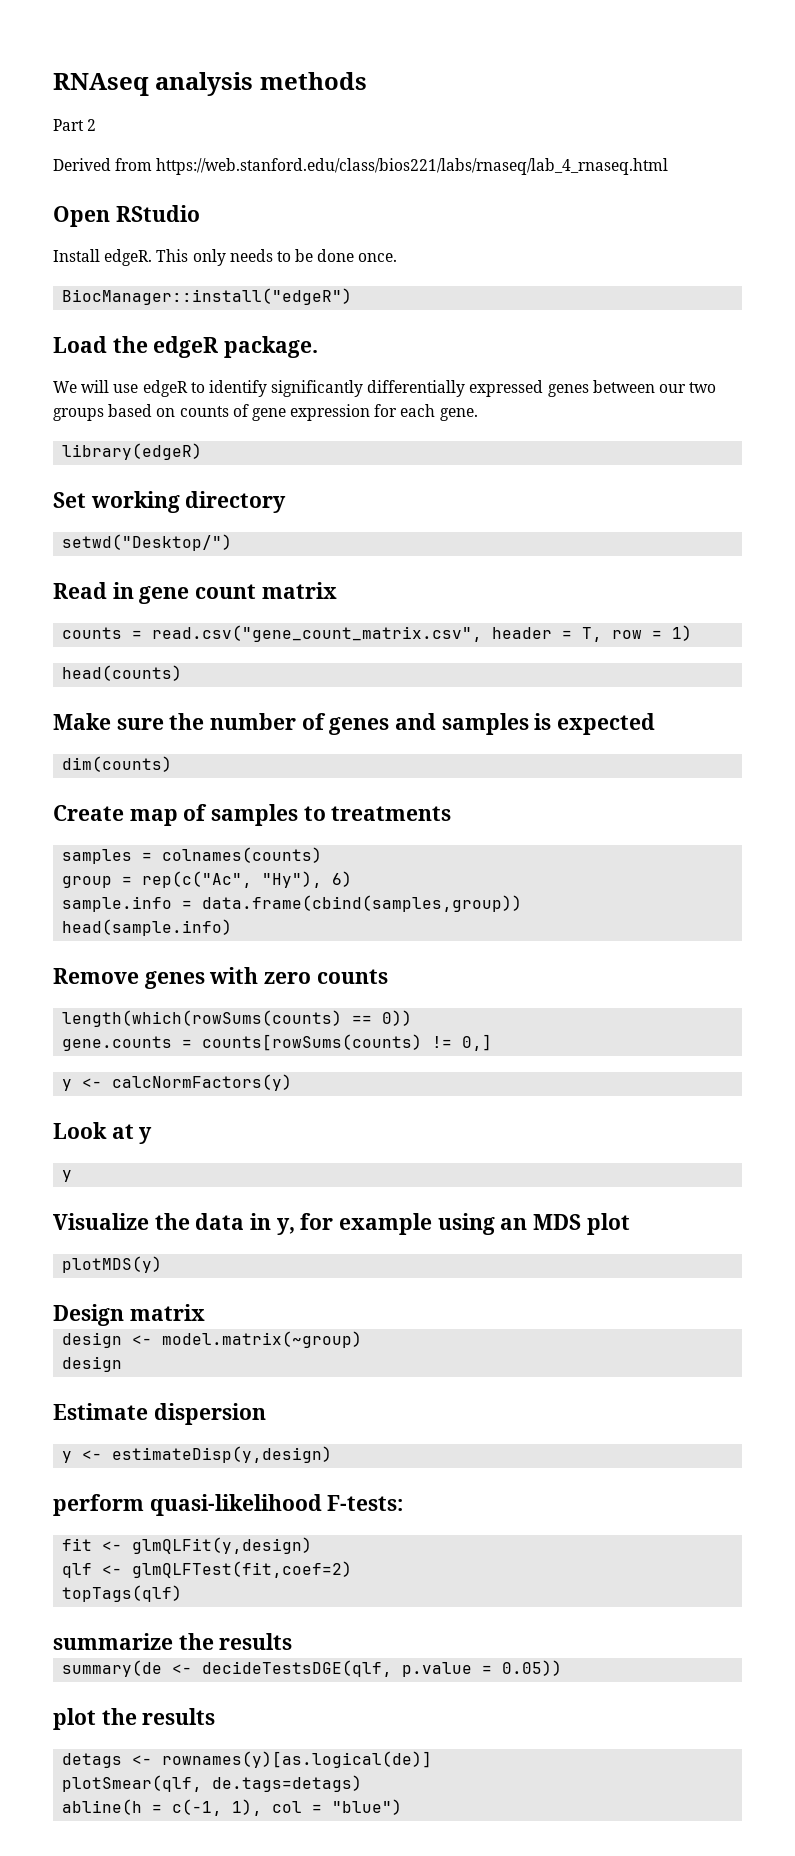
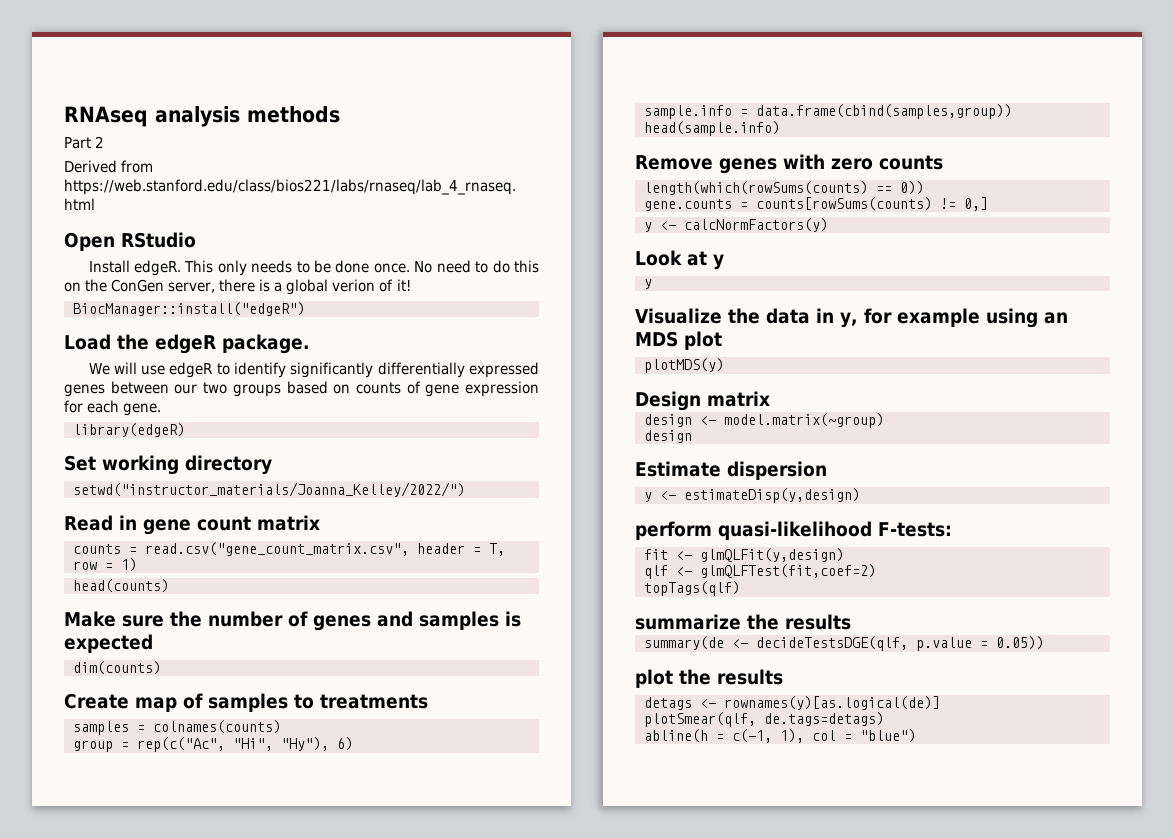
(398, 257) none -> [414,260,539,273] [64,279,411,295] No need to do this on the ConGen server, there is a global verion of it!
[62,534,233,551] setwd("Desktop/") -> [73,482,465,497] setwd("instructor_materials/Joanna_Kelley/2022/")
(253, 879) none -> [233,738,273,751] "Hi",

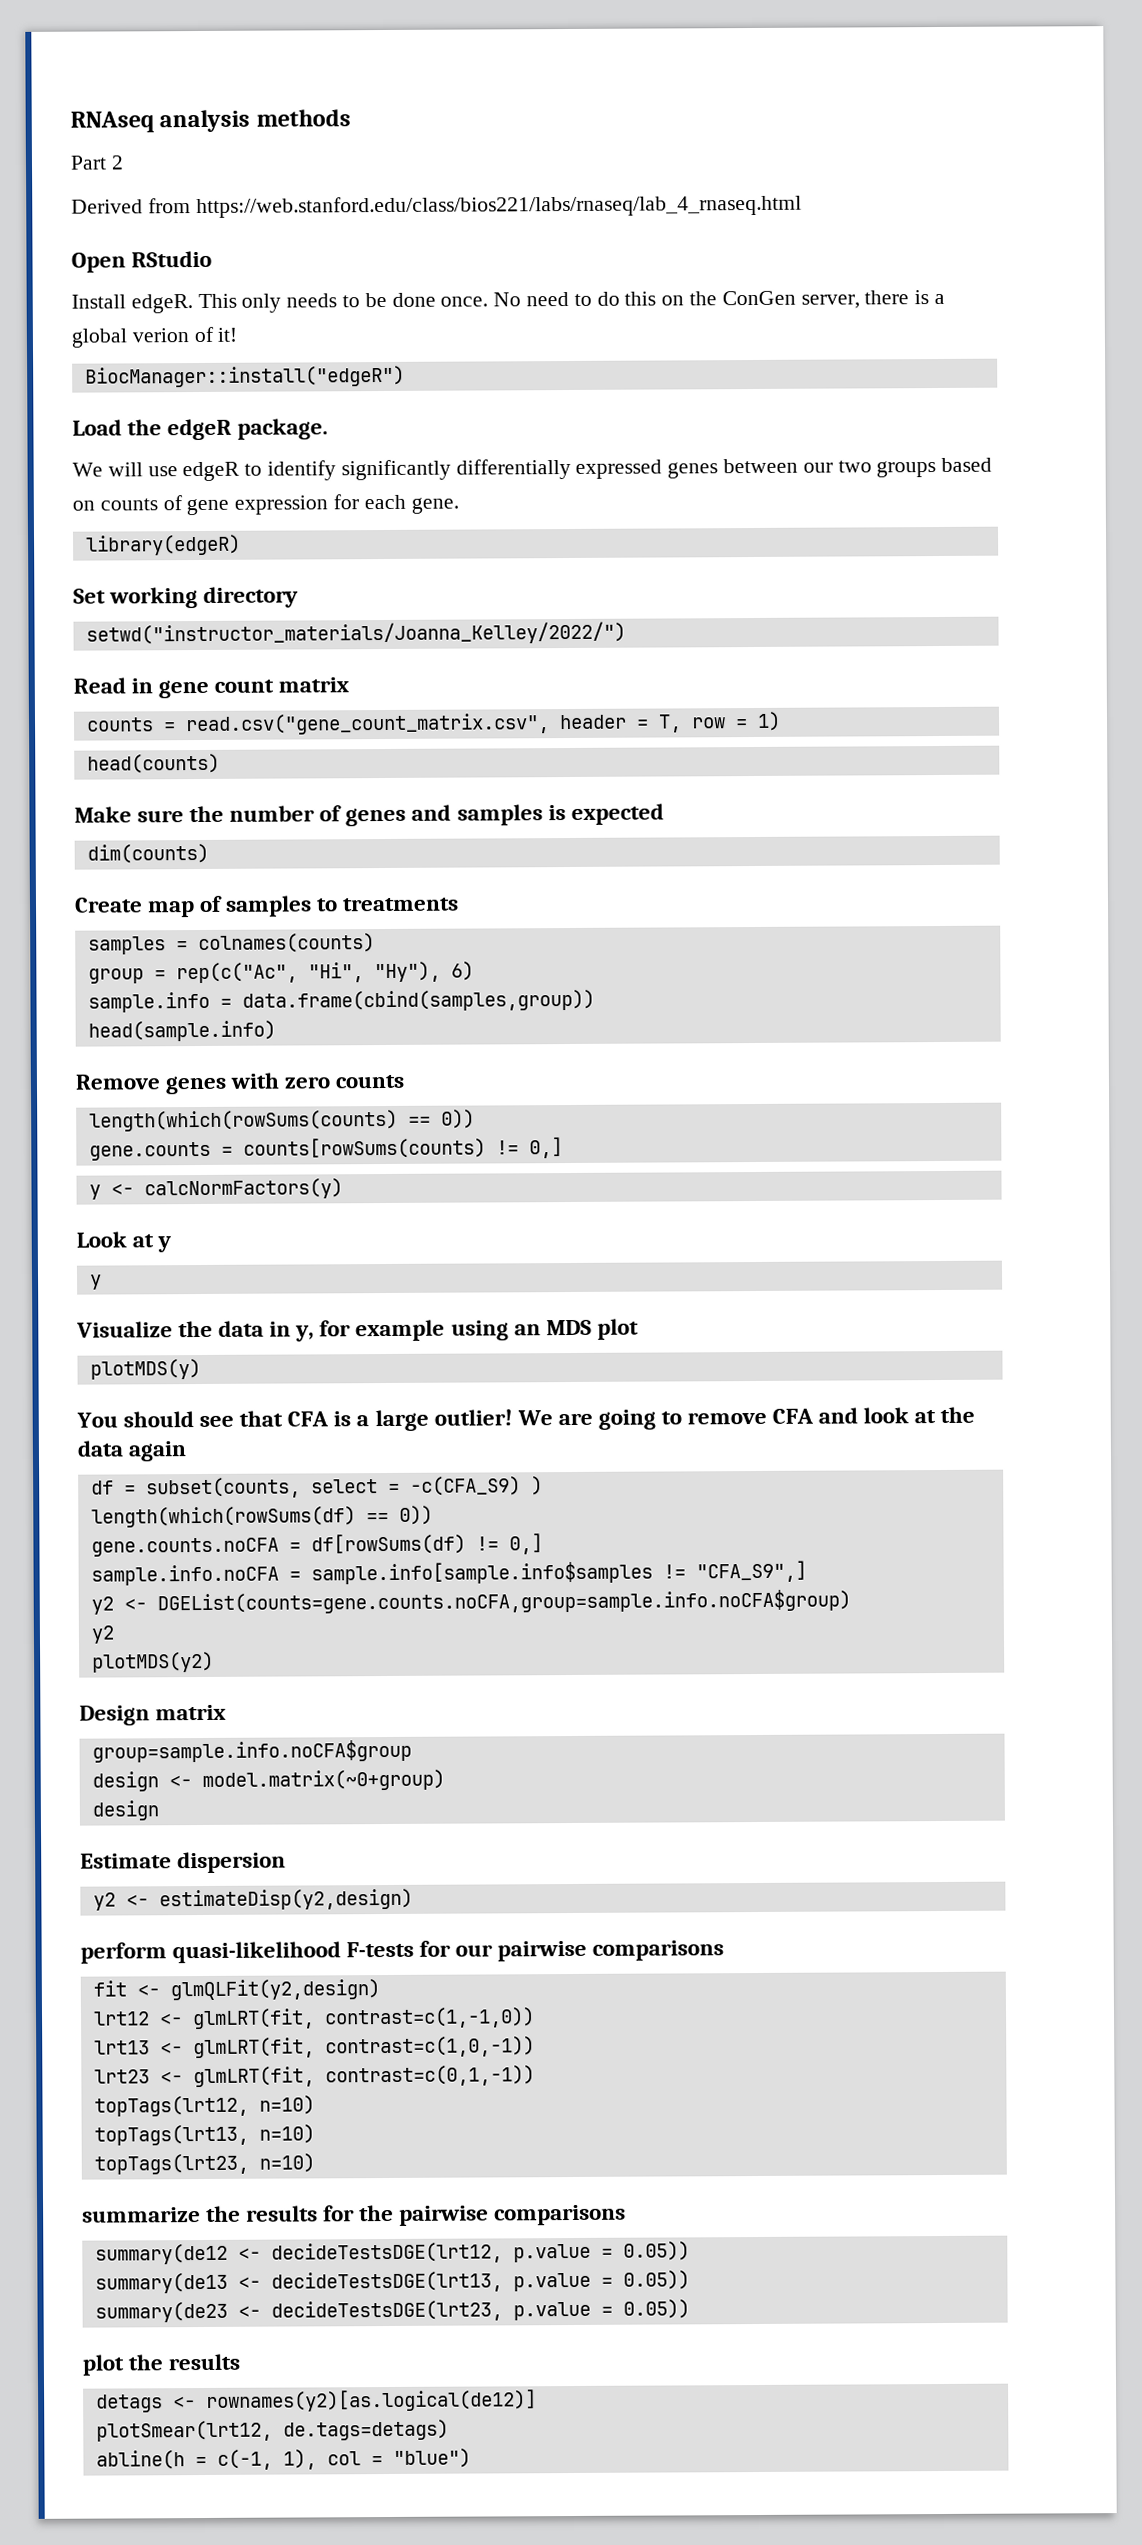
(724, 365) none -> [76,1406,976,1432] [77,1440,188,1462] [90,1476,543,1499] [90,1505,433,1528] [90,1533,543,1557] [90,1560,807,1586] [90,1589,851,1615] [90,1625,115,1644] [91,1651,214,1673] // You should see that CFA is a large outlier! We are going to remove CFA and look at the data again // df = subset(counts, select = -c(CFA_S9) ) // length(which(rowSums(df) == 0)) // gene.counts.noCFA = df[rowSums(df) != 0,] // sample.info.noCFA = sample.info[sample.info$samples != "CFA_S9",] // y2 <- DGEList(counts=gene.counts.noCFA,group=sample.info.noCFA$group) // y2 // plotMDS(y2)
(770, 399) none -> [91,1739,412,1763] // group=sample.info.noCFA$group
[724,413,884,428] model.matrix(~group) -> [201,1769,445,1792] model.matrix(~0+group)
[644,488,860,503] y <- estimateDisp(y,design) -> [92,1888,413,1911] y2 <- estimateDisp(y2,design)
[878,522,952,537] [644,548,844,562] [644,564,876,579] [644,581,740,596] [635,614,851,630] [644,636,908,651] F-tests: // fit <- glmQLFit(y,design) // qlf <- glmQLFTest(fit,coef=2) // topTags(qlf) // summarize the results // summary(de <- decideTestsDGE(qlf, -> [346,1940,725,1962] [92,1979,380,2001] [92,2007,535,2030] [93,2036,535,2059] [93,2065,535,2088] [93,2095,315,2117] [93,2124,315,2146] [93,2153,315,2175] [82,2204,627,2226] [94,2241,690,2265] [94,2270,690,2294] [94,2300,503,2323] F-tests for our pairwise comparisons // fit <- glmQLFit(y2,design) // lrt12 <- glmLRT(fit, contrast=c(1,-1,0)) // lrt13 <- glmLRT(fit, contrast=c(1,0,-1)) // lrt23 <- glmLRT(fit, contrast=c(0,1,-1)) // topTags(lrt12, n=10) // topTags(lrt13, n=10) // topTags(lrt23, n=10) // summarize the results for the pairwise comparisons // summary(de12 <- decideTestsDGE(lrt12, p.value = 0.05)) // summary(de13 <- decideTestsDGE(lrt13, p.value = 0.05)) // summary(de23 <- decideTestsDGE(lrt23,
[724,696,940,710] [644,712,756,727] rownames(y)[as.logical(de)] // plotSmear(qlf, -> [205,2389,537,2412] [95,2420,273,2442] rownames(y2)[as.logical(de12)] // plotSmear(lrt12,

